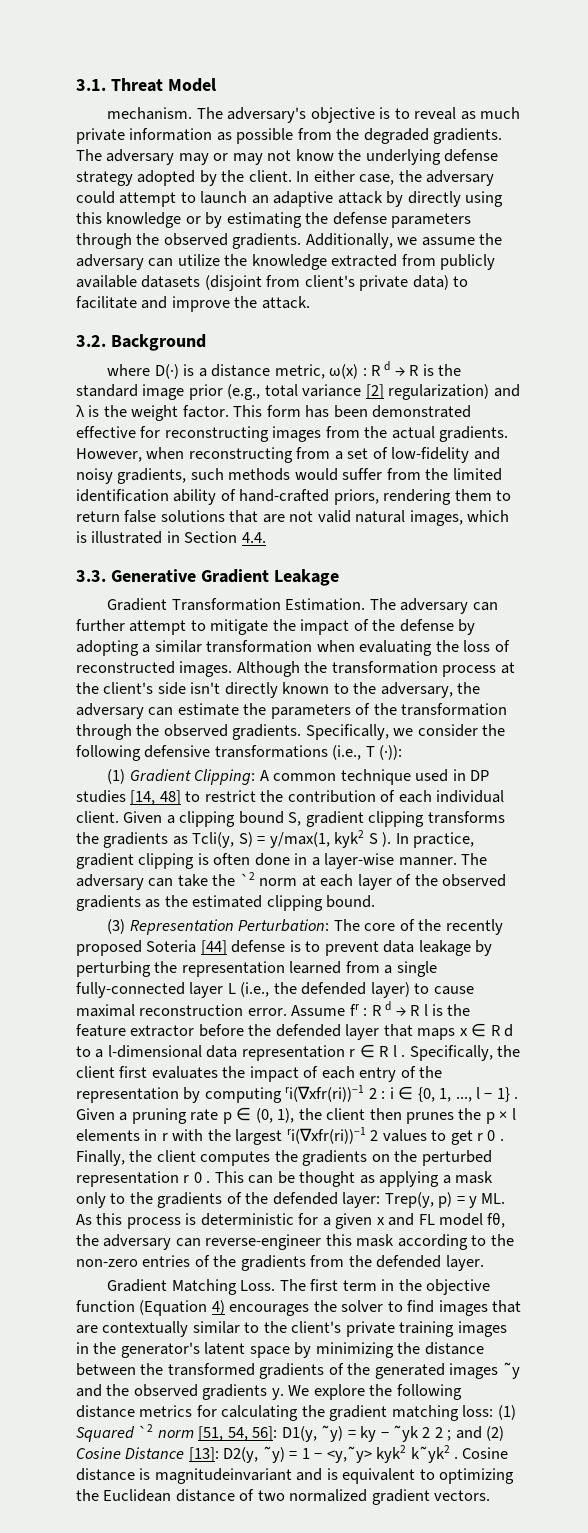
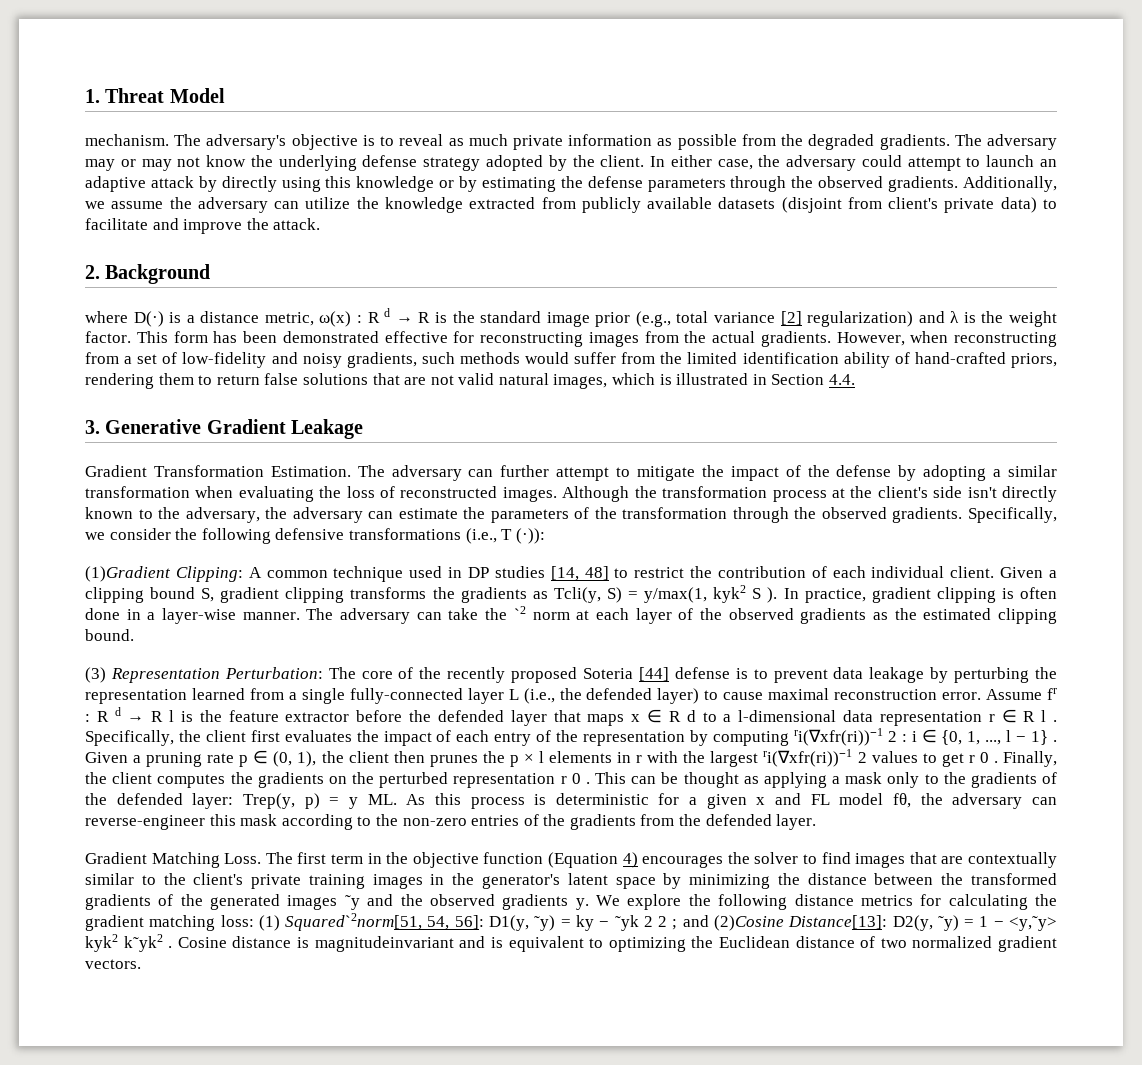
[76,79,106,91] 3.1. -> [85,89,100,103] 1.
[76,335,106,347] 3.2. -> [85,265,100,279] 2.
[76,570,106,582] 3.3. -> [85,420,100,434] 3.
[107,769,191,784] (1) Gradient -> [85,566,171,582] (1)Gradient
[76,1424,224,1442] Squared `2 norm [51, -> [285,913,423,931] Squared`2norm[51,
[486,1426,505,1441] [76,1447,219,1462] (2) Cosine Distance [13]: -> [713,915,888,931] (2)Cosine Distance[13]:

